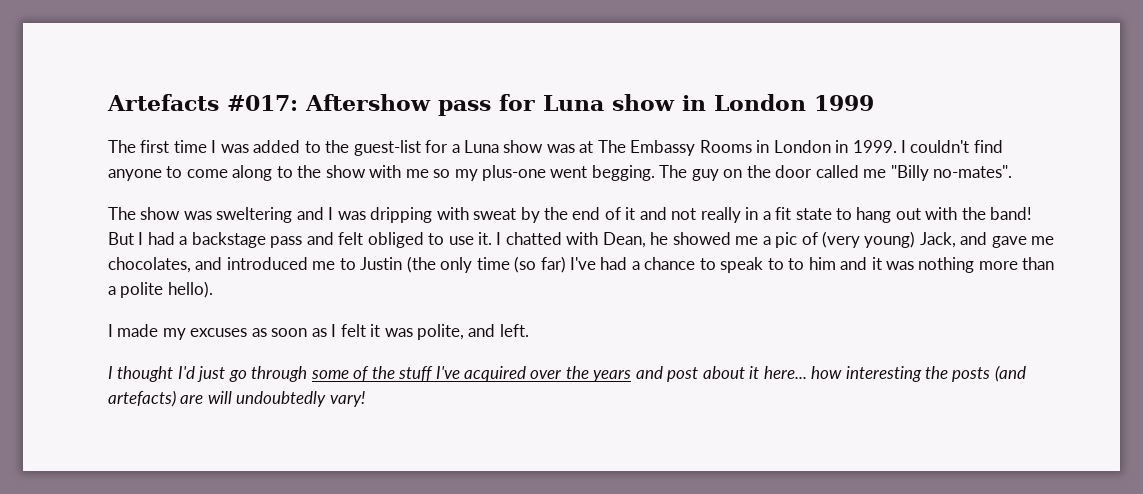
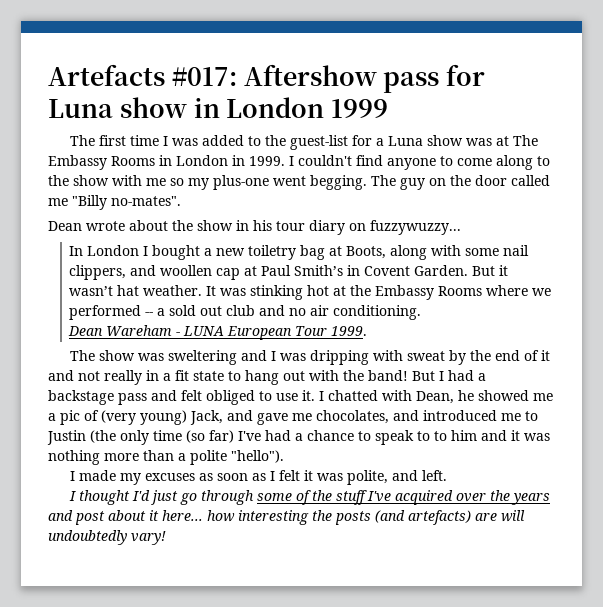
(1013, 171) none -> [48,220,461,235] [69,245,530,260] [69,265,509,280] [69,285,552,300] [69,305,422,320] [68,325,368,340] // Dean wrote about the show in his tour diary on fuzzywuzzy... // In London I bought a new toiletry bag at Boots, along with some nail clippers, and woollen cap at Paul Smith’s in Covent Garden. But it wasn’t hat weather. It was stinking hot at the Embassy Rooms where we performed -- a sold out club and no air conditioning. // Dean Wareham - LUNA European Tour 1999.
[167,281,213,298] hello). -> [231,450,284,463] "hello").

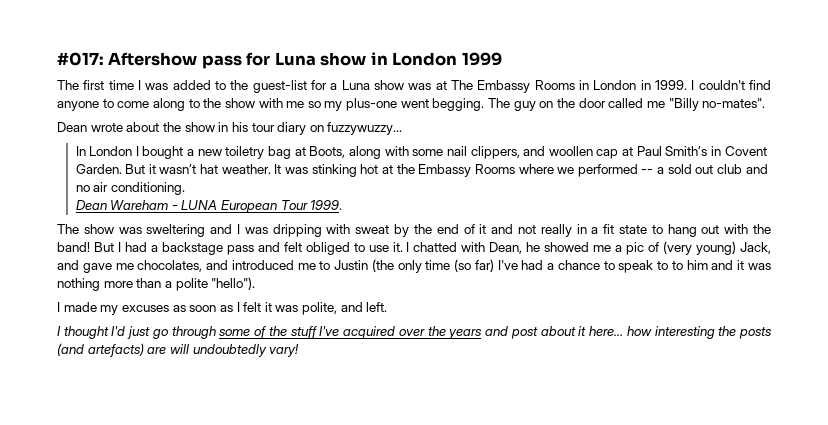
[48,64,165,86] Artefacts -> (57, 59) none

